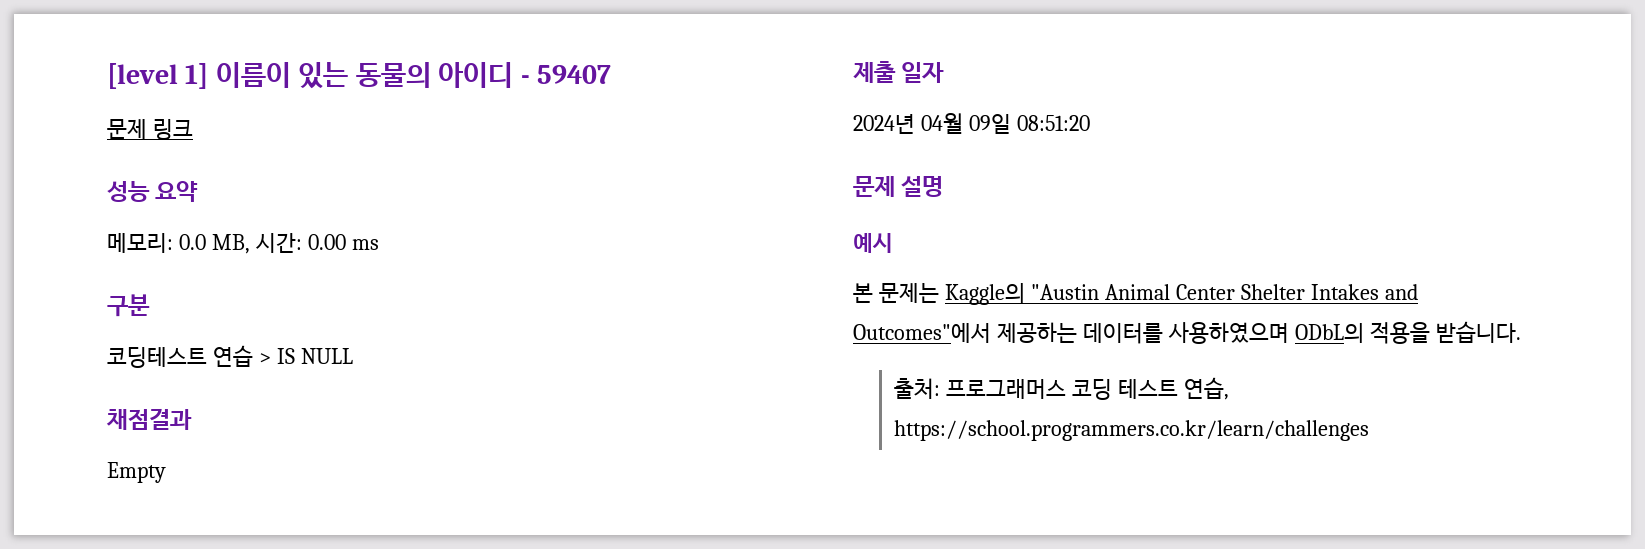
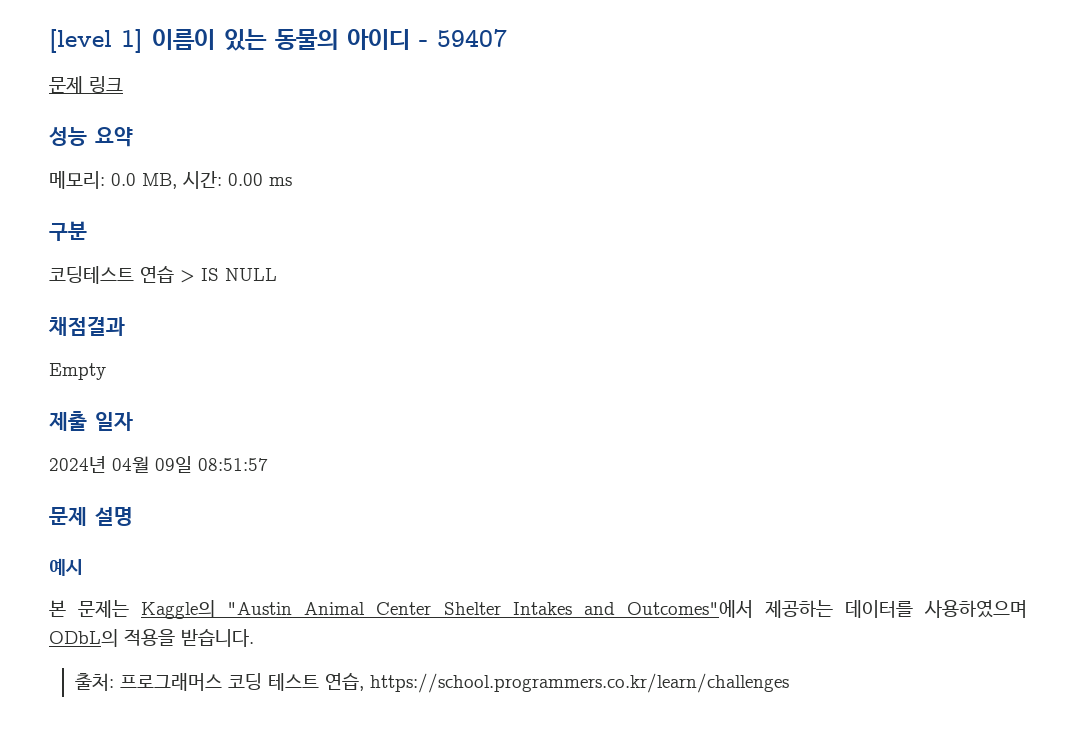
[1016,115,1090,131] 08:51:20 -> [198,458,268,471] 08:51:57

